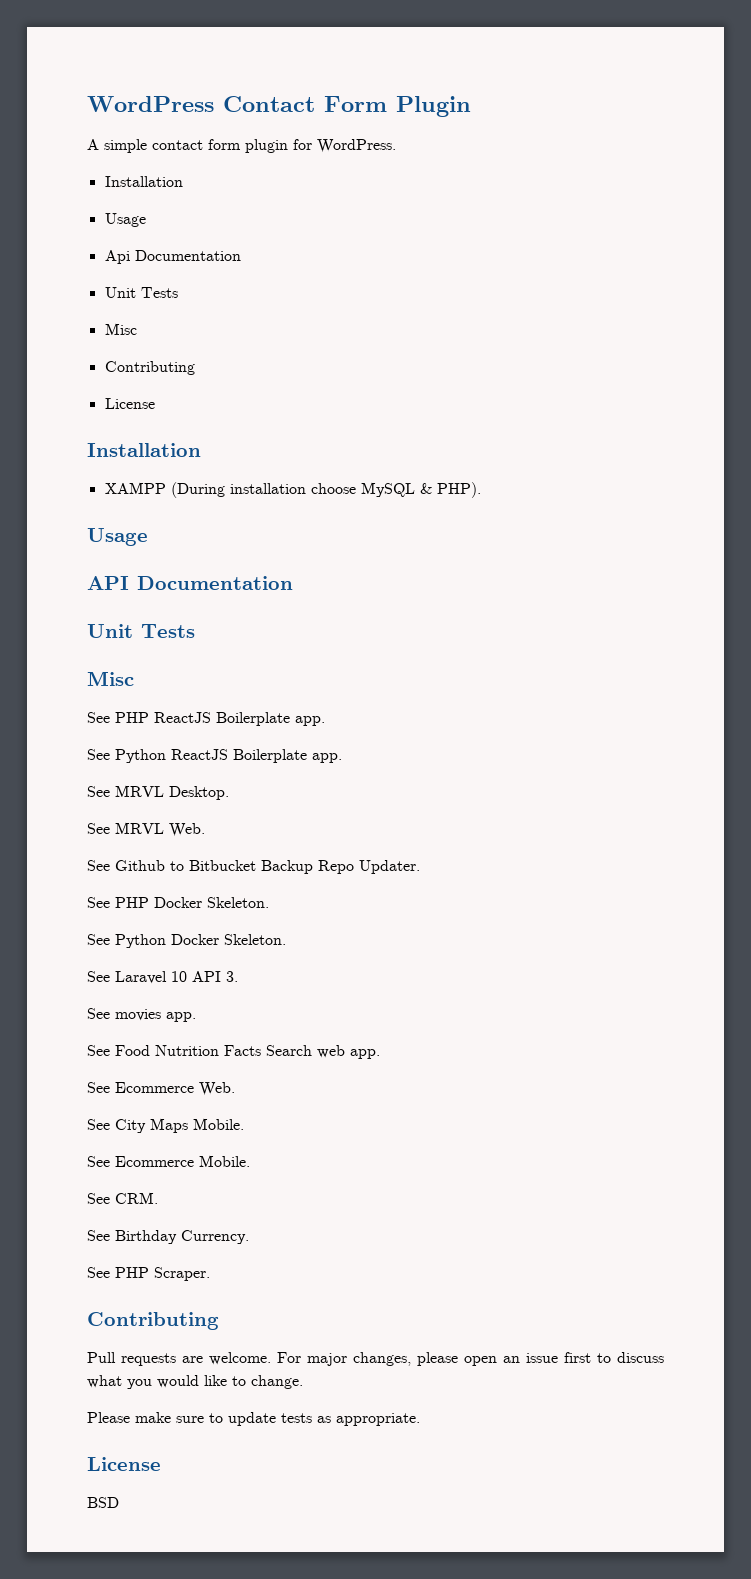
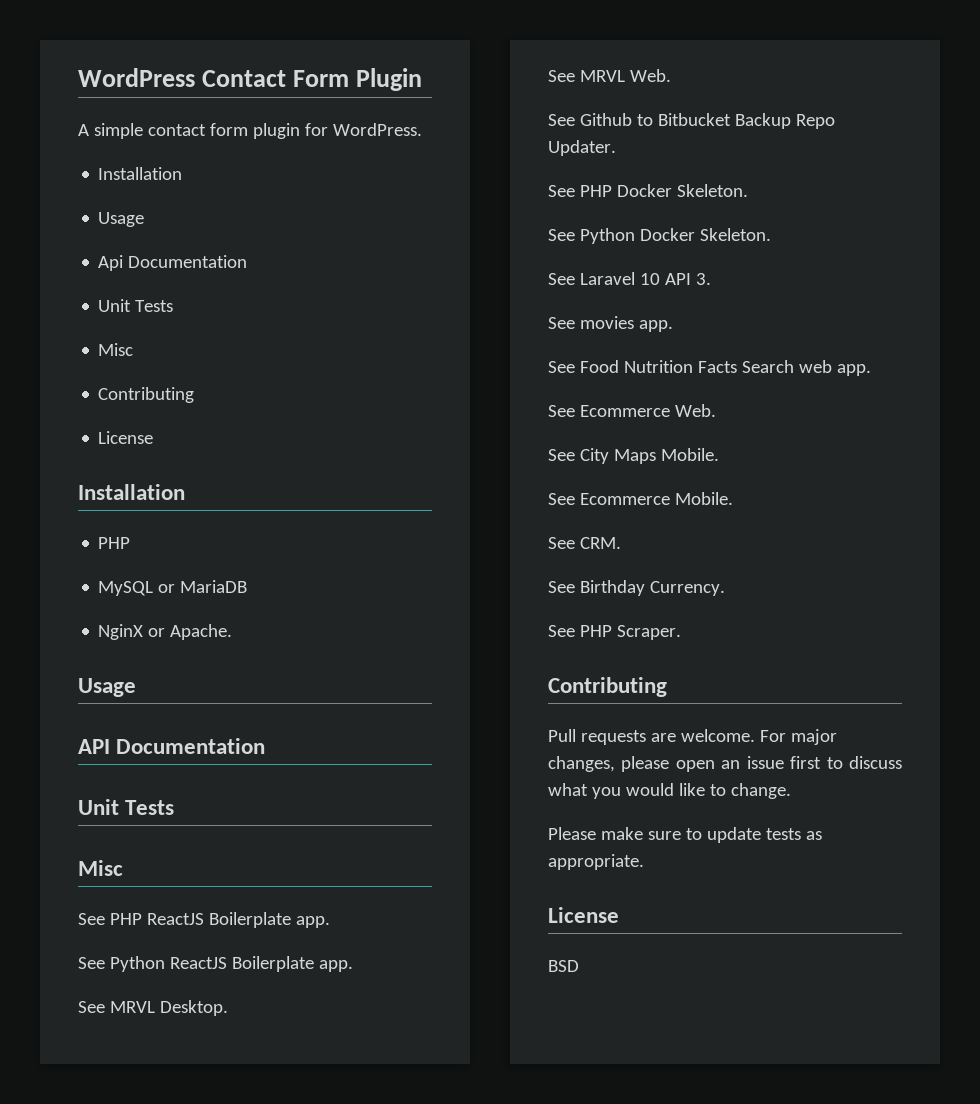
[104,482,481,498] XAMPP (During installation choose MySQL & PHP). -> [98,537,131,549] [98,580,248,596] [98,624,233,640] PHP // MySQL or MariaDB // NginX or Apache.

